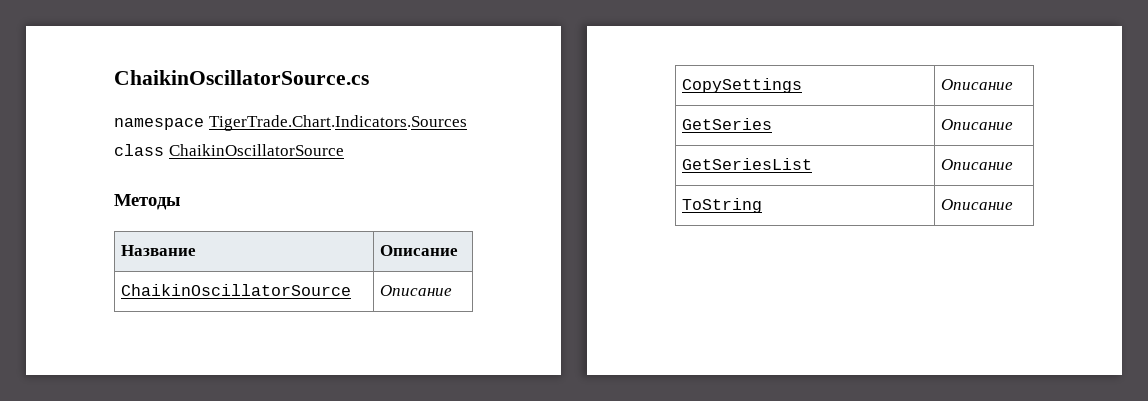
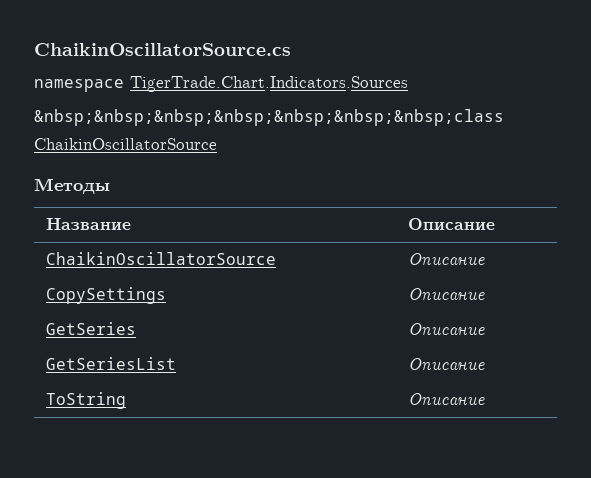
[114,144,164,156] class -> [34,109,504,126] &nbsp;&nbsp;&nbsp;&nbsp;&nbsp;&nbsp;&nbsp;class

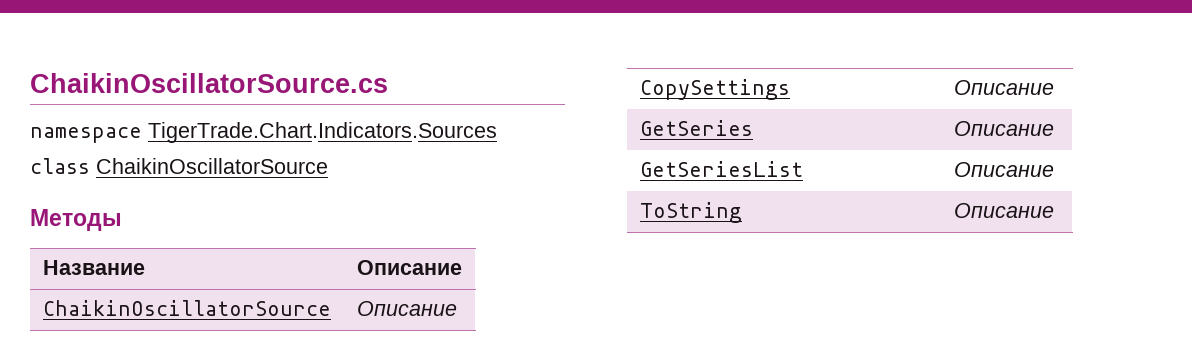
[34,109,504,126] &nbsp;&nbsp;&nbsp;&nbsp;&nbsp;&nbsp;&nbsp;class -> [30,158,90,174] class

